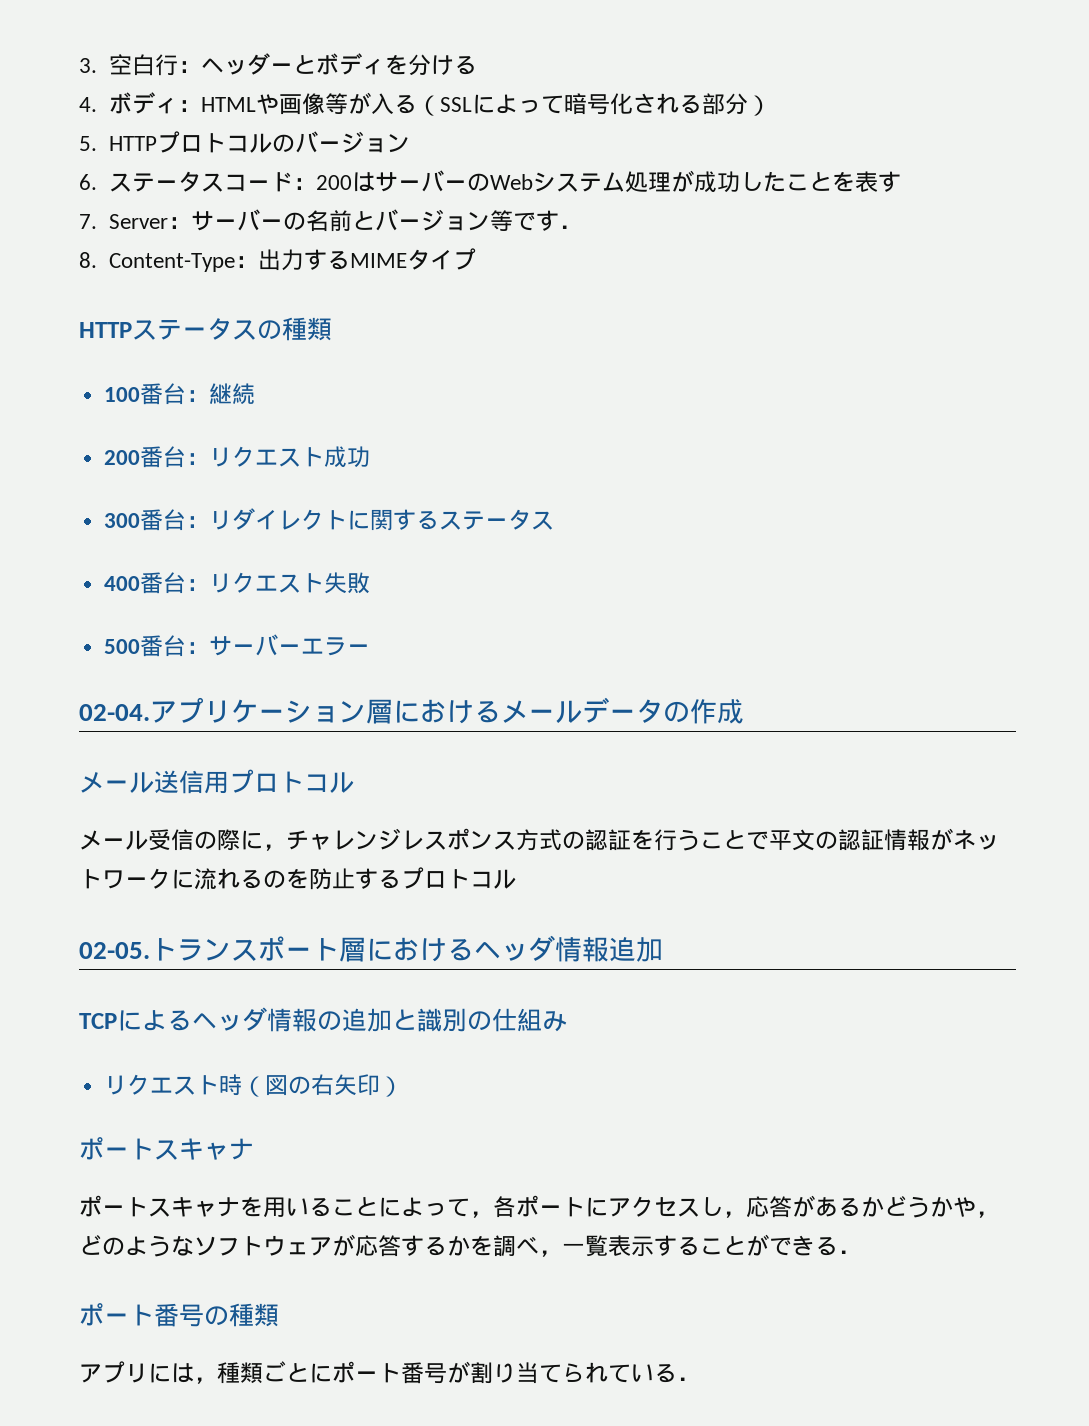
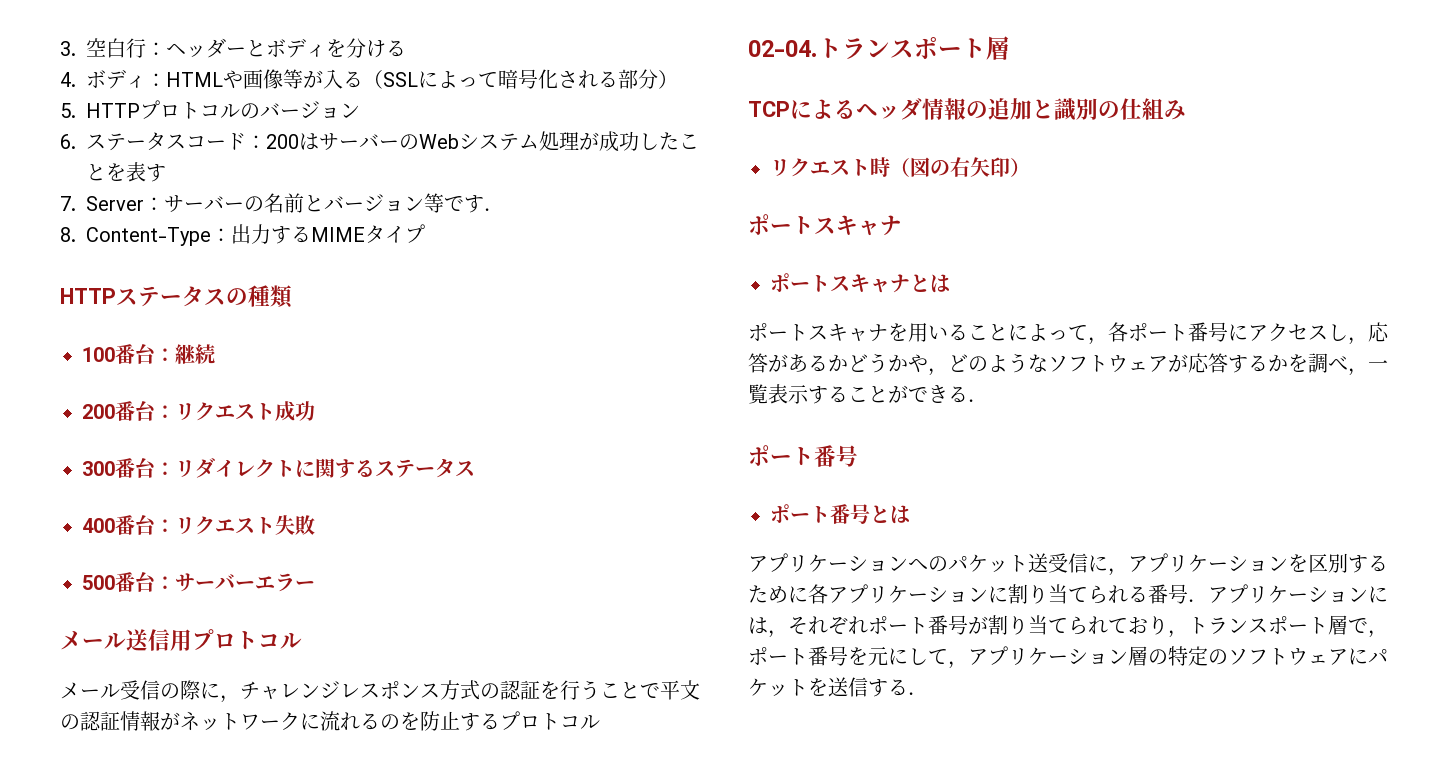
[79,697,744,724] // 02-04.アプリケーション層におけるメールデータの作成 -> (315, 585) none
[79,935,663,962] 02-05.トランスポート層におけるヘッダ情報追加 -> [748,36,1010,60] 02-04.トランスポート層
(254, 1149) none -> [770,273,950,293] // ポートスキャナとは
(585, 1207) none -> [1188,322,1228,342] 番号
[204,1303,279,1327] [79,1361,332,1384] の種類 // アプリには，種類ごとに -> [770,504,910,524] [748,553,1388,576] [748,584,1388,604] [748,616,868,638] // ポート番号とは // アプリケーションへのパケット送受信に，アプリケーションを区別するために各アプリケーションに割り当てられる番号．アプリケーションには，それぞれ
[631,1364,654,1382] い -> [1128,615,1388,638] [748,646,1388,669] [748,677,888,697] おり，トランスポート層で，ポート番号を元にして，アプリケーション層の特定のソフトウェアにパケットを送信す

